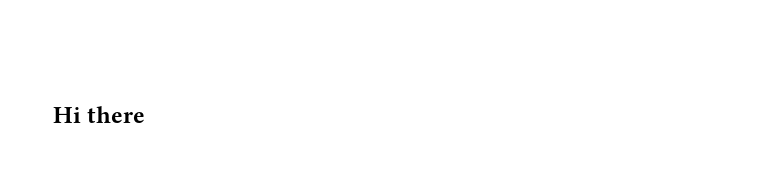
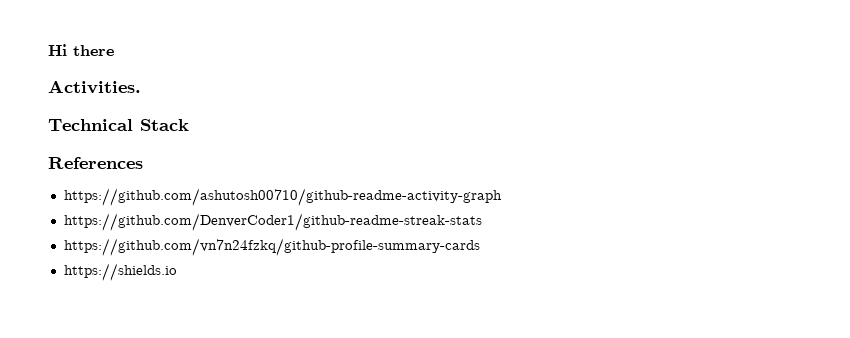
(146, 114) none -> [48,80,141,94] [48,119,189,131] [48,157,143,169] [63,188,502,206] [63,213,482,231] [63,238,480,256] [63,263,177,281] // Activities. // Technical Stack // References // https://github.com/ashutosh00710/github-readme-activity-graph // https://github.com/DenverCoder1/github-readme-streak-stats // https://github.com/vn7n24fzkq/github-profile-summary-cards // https://shields.io

